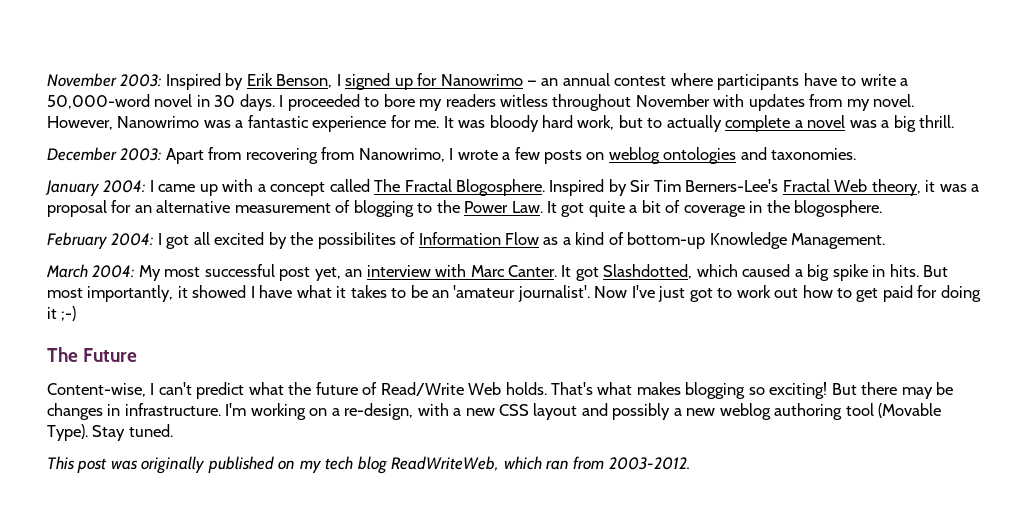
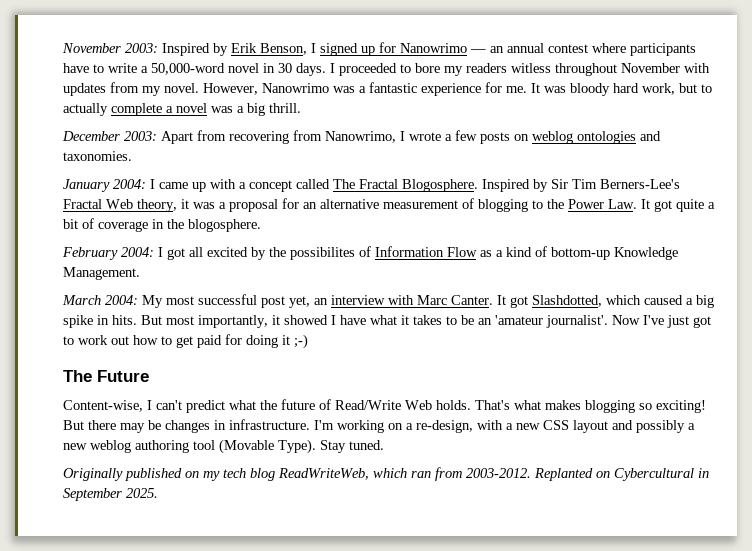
[47,456,206,474] This post was originally -> [63,468,123,481] Originally
(690, 463) none -> [534,468,709,481] [63,488,158,501] Replanted on Cybercultural in September 2025.

